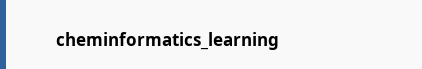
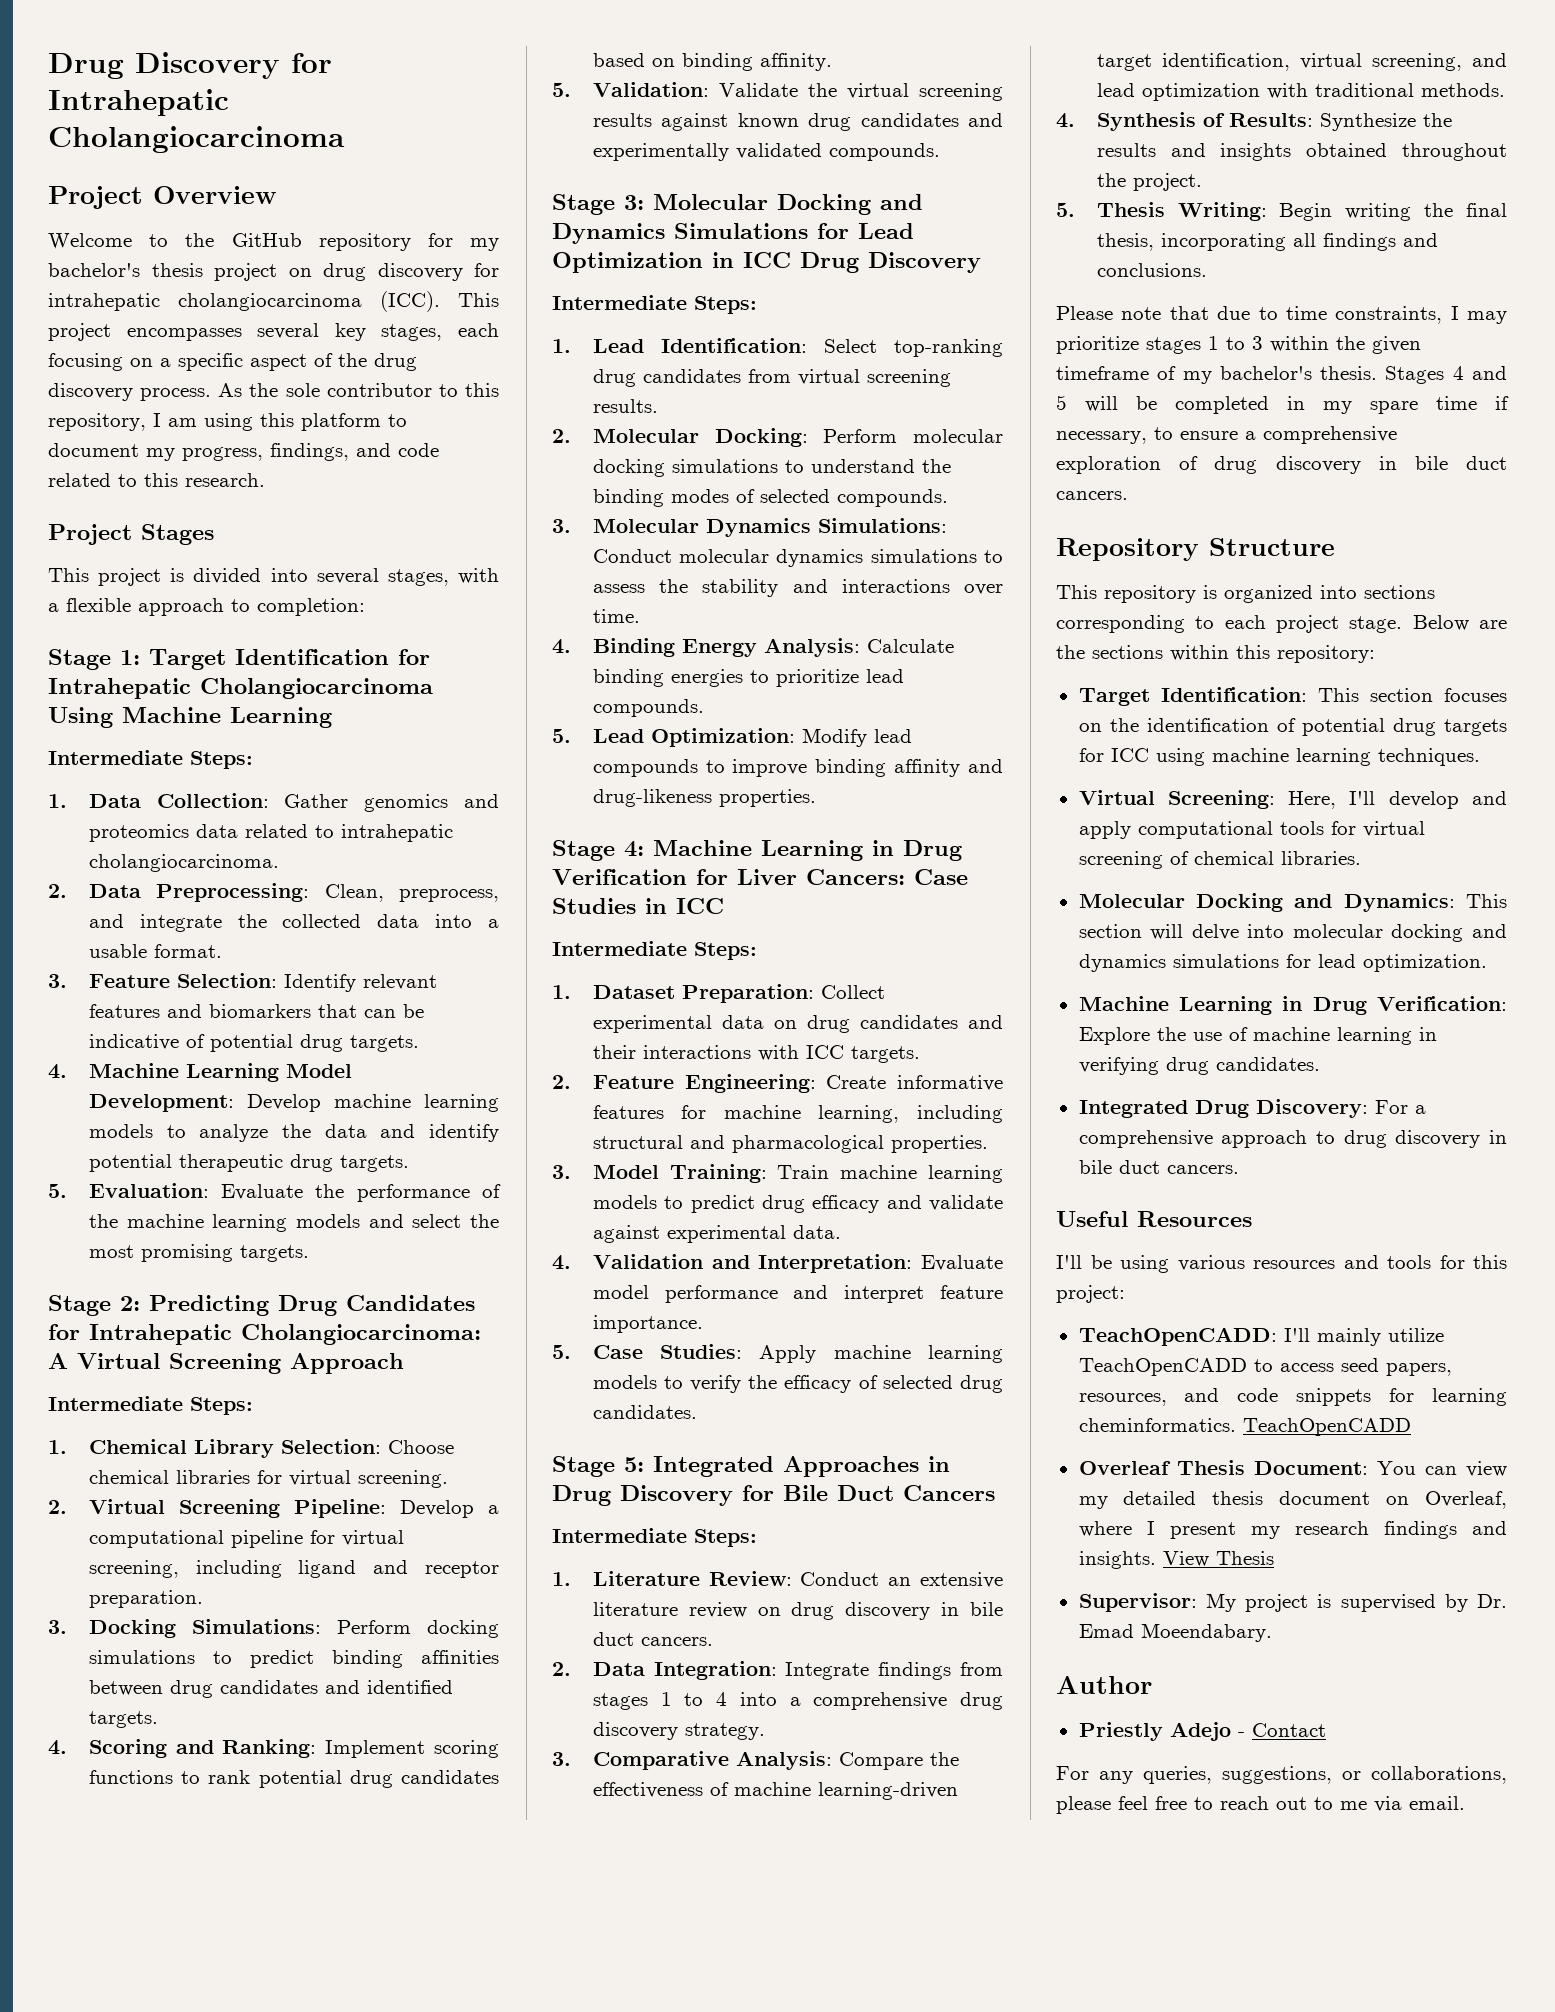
[56,32,279,50] cheminformatics_learning -> [48,52,332,79] [48,89,229,116] [48,126,345,153] [48,186,277,209] [48,233,499,251] [48,263,499,281] [48,291,499,312] [48,323,500,341] [48,353,417,371] [48,383,500,401] [48,413,407,431] [48,443,439,461] [48,473,265,487] [48,524,214,545] [48,568,500,586] [48,598,365,616] [48,649,430,670] [48,678,433,699] [48,707,332,728] [48,750,253,769] [48,793,499,812] [88,824,453,842] [88,854,279,872] [48,883,499,902] [88,914,499,932] [88,944,222,958] [48,973,437,992] [88,1004,424,1018] [88,1034,419,1052] [48,1063,352,1082] [88,1094,499,1112] [88,1124,499,1142] [88,1154,409,1172] [48,1183,502,1202] [88,1214,499,1232] [88,1244,309,1262] [48,1295,475,1316] [48,1324,481,1345] [48,1353,404,1374] [48,1396,253,1415] [48,1439,454,1458] [88,1470,448,1488] [48,1499,499,1518] [88,1530,404,1548] [88,1560,500,1578] [88,1590,203,1608] [48,1619,499,1638] [88,1650,500,1668] [88,1680,453,1698] [88,1711,158,1728] [48,1739,499,1758] [88,1770,499,1788] [592,53,832,71] [552,82,1003,101] [592,113,1003,131] [592,143,940,161] [552,194,923,215] [552,223,914,244] [552,252,981,273] [552,295,757,314] [552,338,1003,357] [592,369,951,387] [592,399,658,413] [552,428,1003,447] [592,459,951,477] [592,489,948,507] [552,518,947,537] [592,549,1003,567] [592,579,1003,597] [592,609,640,623] [552,638,954,657] [592,669,904,687] [592,699,704,717] [552,728,912,747] [592,759,1003,777] [592,789,816,807] [552,840,962,861] [552,869,968,885] [552,898,724,914] [552,941,757,960] [552,984,885,1003] [592,1015,1003,1033] [592,1045,920,1063] [552,1074,1003,1093] [592,1105,1003,1123] [592,1135,988,1153] [552,1164,1003,1183] [592,1195,1003,1213] [592,1225,841,1243] [552,1254,1003,1273] [592,1285,1003,1303] [592,1315,703,1333] [552,1344,1003,1363] [592,1375,1003,1393] [592,1405,697,1419] [552,1456,950,1477] [552,1485,995,1506] [552,1528,757,1547] [552,1571,1003,1588] [592,1602,1003,1620] [592,1632,713,1646] [552,1661,1003,1680] [592,1692,1003,1710] [592,1722,765,1740] [552,1751,959,1770] [592,1782,958,1800] [1096,53,1507,71] [1096,83,1505,101] [1056,112,1452,131] [1096,143,1507,161] [1096,173,1202,191] [1056,202,1507,221] [1096,233,1438,251] [1096,263,1207,277] [1056,306,1507,324] [1056,336,1421,354] [1056,366,1507,384] [1056,395,1509,414] [1056,426,1397,444] [1056,456,1507,474] [1056,491,1128,500] [1056,538,1335,561] [1056,585,1435,603] [1056,615,1507,633] [1056,645,1375,663] [1078,687,1507,706] [1078,718,1507,736] [1078,748,1480,766] [1078,790,1507,809] [1078,821,1425,839] [1078,851,1361,869] [1078,893,1507,912] [1078,924,1507,942] [1078,954,1487,972] [1078,996,1507,1015] [1078,1027,1437,1045] [1078,1057,1320,1075] [1078,1099,1426,1118] [1078,1130,1507,1148] [1078,1160,1239,1174] [1056,1211,1252,1227] [1056,1255,1507,1273] [1056,1285,1125,1303] [1078,1327,1444,1346] [1078,1358,1452,1376] [1078,1388,1507,1406] [1078,1418,1411,1436] [1078,1460,1507,1477] [1078,1491,1507,1509] [1078,1521,1507,1539] [1078,1551,1274,1569] [1078,1593,1507,1612] [1078,1623,1272,1642] [1056,1676,1152,1694] [1078,1722,1326,1741] [1056,1766,1507,1784] [1056,1796,1465,1814] Drug Discovery for Intrahepatic Cholangiocarcinoma // Project Overview // Welcome to the GitHub repository for my bachelor's thesis project on drug discovery for intrahepatic cholangiocarcinoma (ICC). This project encompasses several key stages, each focusing on a specific aspect of the drug discovery process. As the sole contributor to this repository, I am using this platform to document my progress, findings, and code related to this research. // Project Stages // This project is divided into several stages, with a flexible approach to completion: // Stage 1: Target Identification for Intrahepatic Cholangiocarcinoma Using Machine Learning // Intermediate Steps: // 1. Data Collection: Gather genomics and proteomics data related to intrahepatic cholangiocarcinoma. // 2. Data Preprocessing: Clean, preprocess, and integrate the collected data into a usable format. // 3. Feature Selection: Identify relevant features and biomarkers that can be indicative of potential drug targets. // 4. Machine Learning Model Development: Develop machine learning models to analyze the data and identify potential therapeutic drug targets. // 5. Evaluation: Evaluate the performance of the machine learning models and select the most promising targets. // Stage 2: Predicting Drug Candidates for Intrahepatic Cholangiocarcinoma: A Virtual Screening Approach // Intermediate Steps: // 1. Chemical Library Selection: Choose chemical libraries for virtual screening. // 2. Virtual Screening Pipeline: Develop a computational pipeline for virtual screening, including ligand and receptor preparation. // 3. Docking Simulations: Perform docking simulations to predict binding affinities between drug candidates and identified targets. // 4. Scoring and Ranking: Implement scoring functions to rank potential drug candidates based on binding affinity. // 5. Validation: Validate the virtual screening results against known drug candidates and experimentally validated compounds. // Stage 3: Molecular Docking and Dynamics Simulations for Lead Optimization in ICC Drug Discovery // Intermediate Steps: // 1. Lead Identification: Select top-ranking drug candidates from virtual screening results. // 2. Molecular Docking: Perform molecular docking simulations to understand the binding modes of selected compounds. // 3. Molecular Dynamics Simulations: Conduct molecular dynamics simulations to assess the stability and interactions over time. // 4. Binding Energy Analysis: Calculate binding energies to prioritize lead compounds. // 5. Lead Optimization: Modify lead compounds to improve binding affinity and drug-likeness properties. // Stage 4: Machine Learning in Drug Verification for Liver Cancers: Case Studies in ICC // Intermediate Steps: // 1. Dataset Preparation: Collect experimental data on drug candidates and their interactions with ICC targets. // 2. Feature Engineering: Create informative features for machine learning, including structural and pharmacological properties. // 3. Model Training: Train machine learning models to predict drug efficacy and validate against experimental data. // 4. Validation and Interpretation: Evaluate model performance and interpret feature importance. // 5. Case Studies: Apply machine learning models to verify the efficacy of selected drug candidates. // Stage 5: Integrated Approaches in Drug Discovery for Bile Duct Cancers // Intermediate Steps: // 1. Literature Review: Conduct an extensive literature review on drug discovery in bile duct cancers. // 2. Data Integration: Integrate findings from stages 1 to 4 into a comprehensive drug discovery strategy. // 3. Comparative Analysis: Compare the effectiveness of machine learning-driven target identification, virtual screening, and lead optimization with traditional methods. // 4. Synthesis of Results: Synthesize the results and insights obtained throughout the project. // 5. Thesis Writing: Begin writing the final thesis, incorporating all findings and conclusions. // Please note that due to time constraints, I may prioritize stages 1 to 3 within the given timeframe of my bachelor's thesis. Stages 4 and 5 will be completed in my spare time if necessary, to ensure a comprehensive exploration of drug discovery in bile duct cancers. // Repository Structure // This repository is organized into sections corresponding to each project stage. Below are the sections within this repository: // Target Identification: This section focuses on the identification of potential drug targets for ICC using machine learning techniques. // Virtual Screening: Here, I'll develop and apply computational tools for virtual screening of chemical libraries. // Molecular Docking and Dynamics: This section will delve into molecular docking and dynamics simulations for lead optimization. // Machine Learning in Drug Verification: Explore the use of machine learning in verifying drug candidates. // Integrated Drug Discovery: For a comprehensive approach to drug discovery in bile duct cancers. // Useful Resources // I'll be using various resources and tools for this project: // TeachOpenCADD: I'll mainly utilize TeachOpenCADD to access seed papers, resources, and code snippets for learning cheminformatics. TeachOpenCADD // Overleaf Thesis Document: You can view my detailed thesis document on Overleaf, where I present my research findings and insights. View Thesis // Supervisor: My project is supervised by Dr. Emad Moeendabary. // Author // Priestly Adejo - Contact // For any queries, suggestions, or collaborations, please feel free to reach out to me via email.

